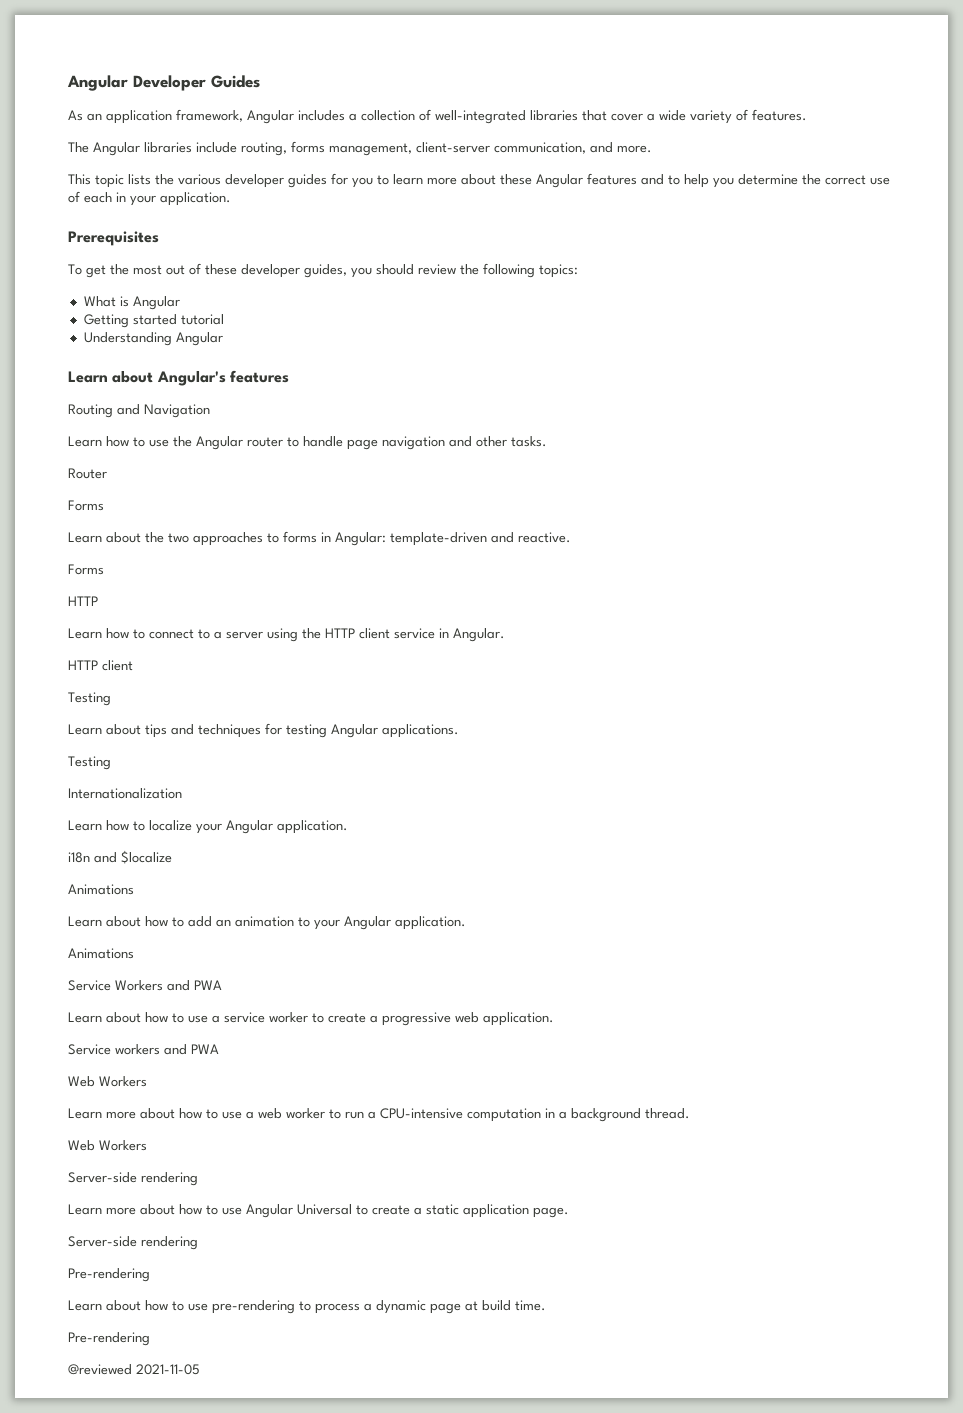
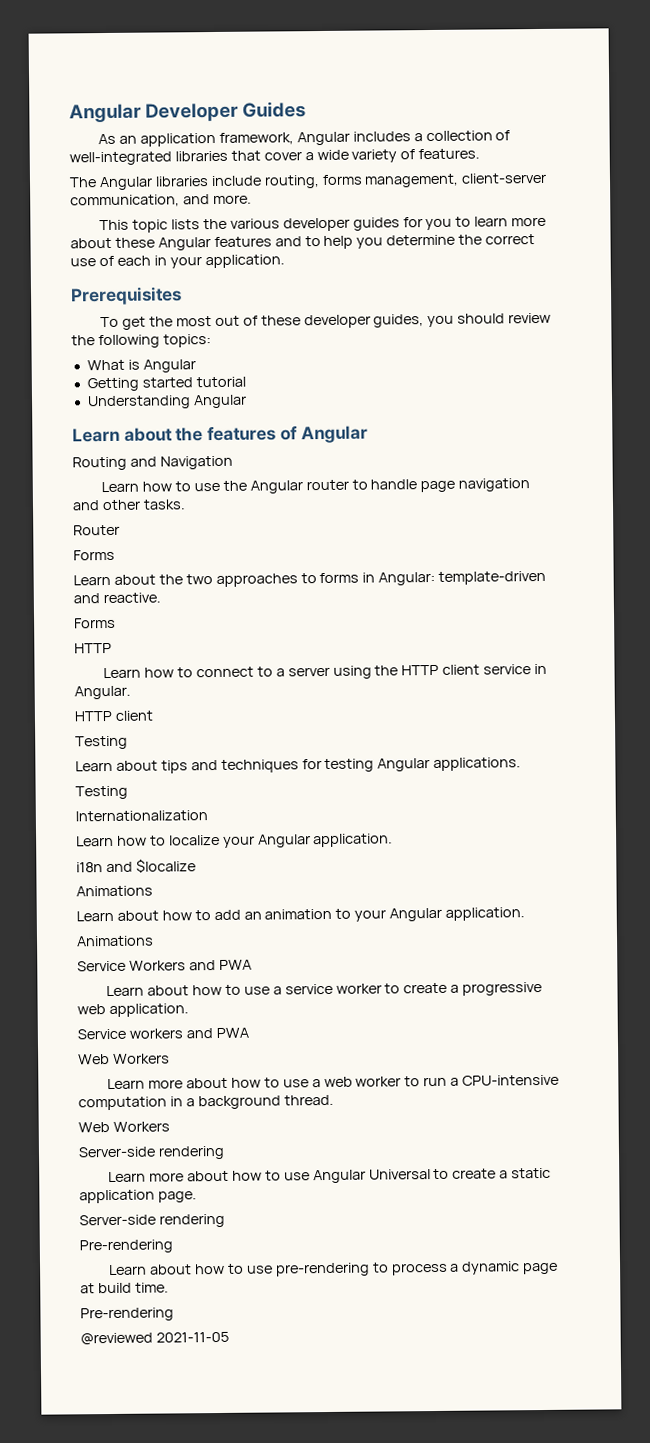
[156,370,289,386] Angular's features -> [175,425,368,444] the features of Angular

